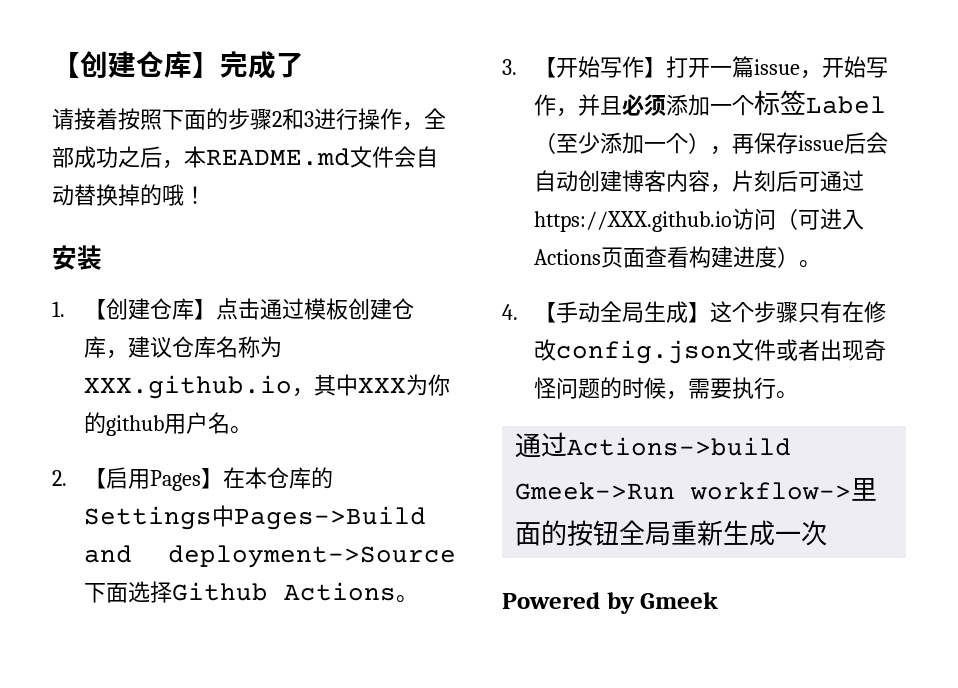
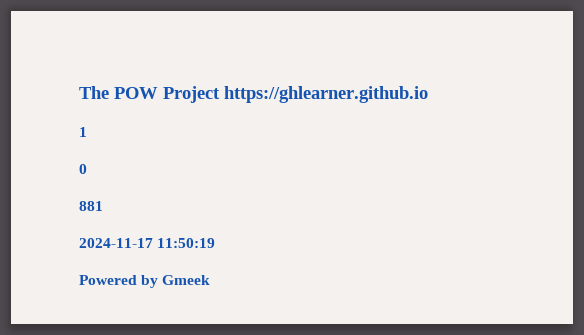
[52,51,304,79] [52,108,446,131] [52,146,438,169] [52,184,206,206] [52,245,102,270] [52,298,414,320] [83,336,282,359] [83,374,450,399] [83,412,252,436] [52,467,333,491] [83,505,426,530] [83,545,456,568] [83,581,418,603] [502,56,888,79] [533,90,886,117] [533,132,888,155] [533,170,864,193] [533,208,864,232] [533,246,821,268] [502,301,886,323] [533,339,886,364] [533,377,798,400] [515,432,792,458] [515,478,878,501] [515,520,828,546] 【创建仓库】完成了 // 请接着按照下面的步骤2和3进行操作，全部成功之后，本README.md文件会自动替换掉的哦！ // 安装 // 1.【创建仓库】点击通过模板创建仓库，建议仓库名称为XXX.github.io，其中XXX为你的github用户名。 // 2.【启用Pages】在本仓库的Settings中Pages->Build and deployment->Source下面选择Github Actions。 // 3.【开始写作】打开一篇issue，开始写作，并且必须添加一个标签Label（至少添加一个），再保存issue后会自动创建博客内容，片刻后可通过https://XXX.github.io访问（可进入Actions页面查看构建进度）。 // 4.【手动全局生成】这个步骤只有在修改config.json文件或者出现奇怪问题的时候，需要执行。 // 通过Actions->build Gmeek->Run workflow->里面的按钮全局重新生成一次 -> [79,86,428,103] [79,127,87,137] [79,164,87,174] [79,201,103,211] [79,238,216,248] The POW Project https://ghlearner.github.io // 1 // 0 // 881 // 2024-11-17 11:50:19

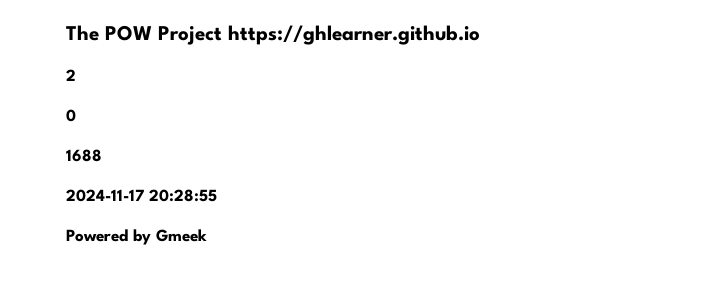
[79,127,87,137] 1 -> [66,69,76,81] 2
[79,201,103,211] 881 -> [66,149,102,162] 1688
[157,238,216,248] 11:50:19 -> [149,189,217,202] 20:28:55

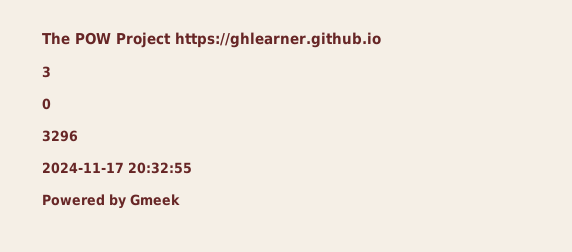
[66,69,76,81] 2 -> [42,66,51,78] 3
[66,149,102,162] 1688 -> [42,130,78,142] 3296
[149,189,217,202] 20:28:55 -> [128,162,192,174] 20:32:55

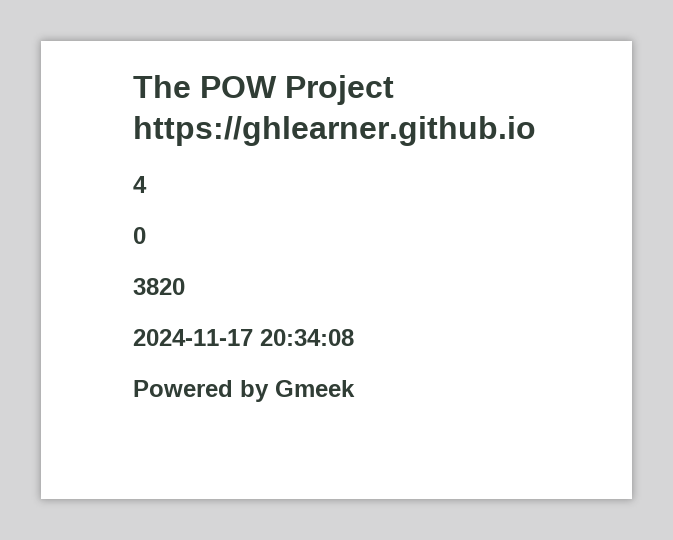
[42,66,51,78] 3 -> [133,176,147,193] 4
[42,130,78,142] 3296 -> [133,278,185,295] 3820
[128,162,192,174] 20:32:55 -> [260,329,354,346] 20:34:08

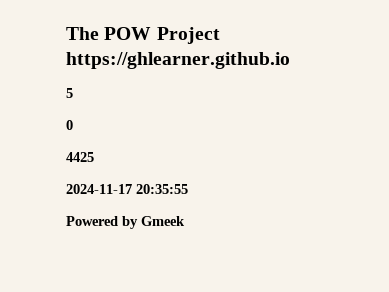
[133,176,147,193] 4 -> [66,88,73,98] 5
[133,278,185,295] 3820 -> [66,152,94,162] 4425
[260,329,354,346] 20:34:08 -> [136,184,188,194] 20:35:55

